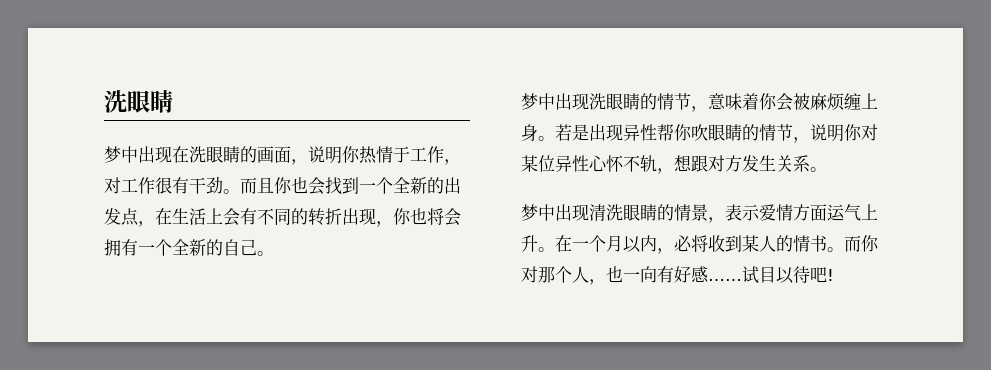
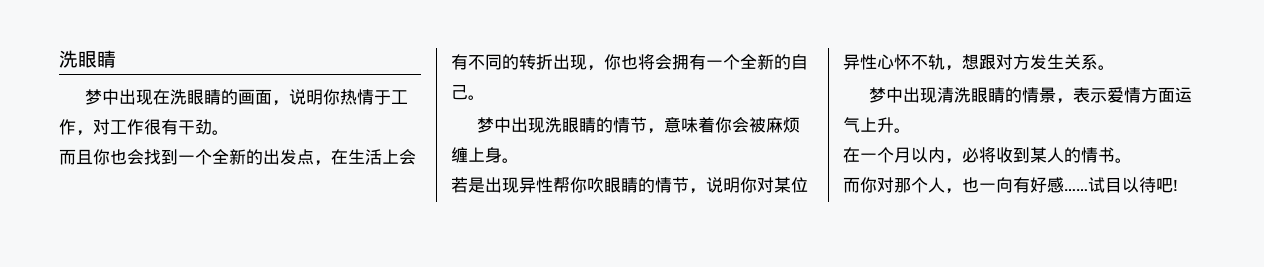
(240, 191) none -> (229, 132) //
(555, 138) none -> (519, 160) //
(555, 249) none -> (911, 130) //
(844, 249) none -> (1132, 160) //

